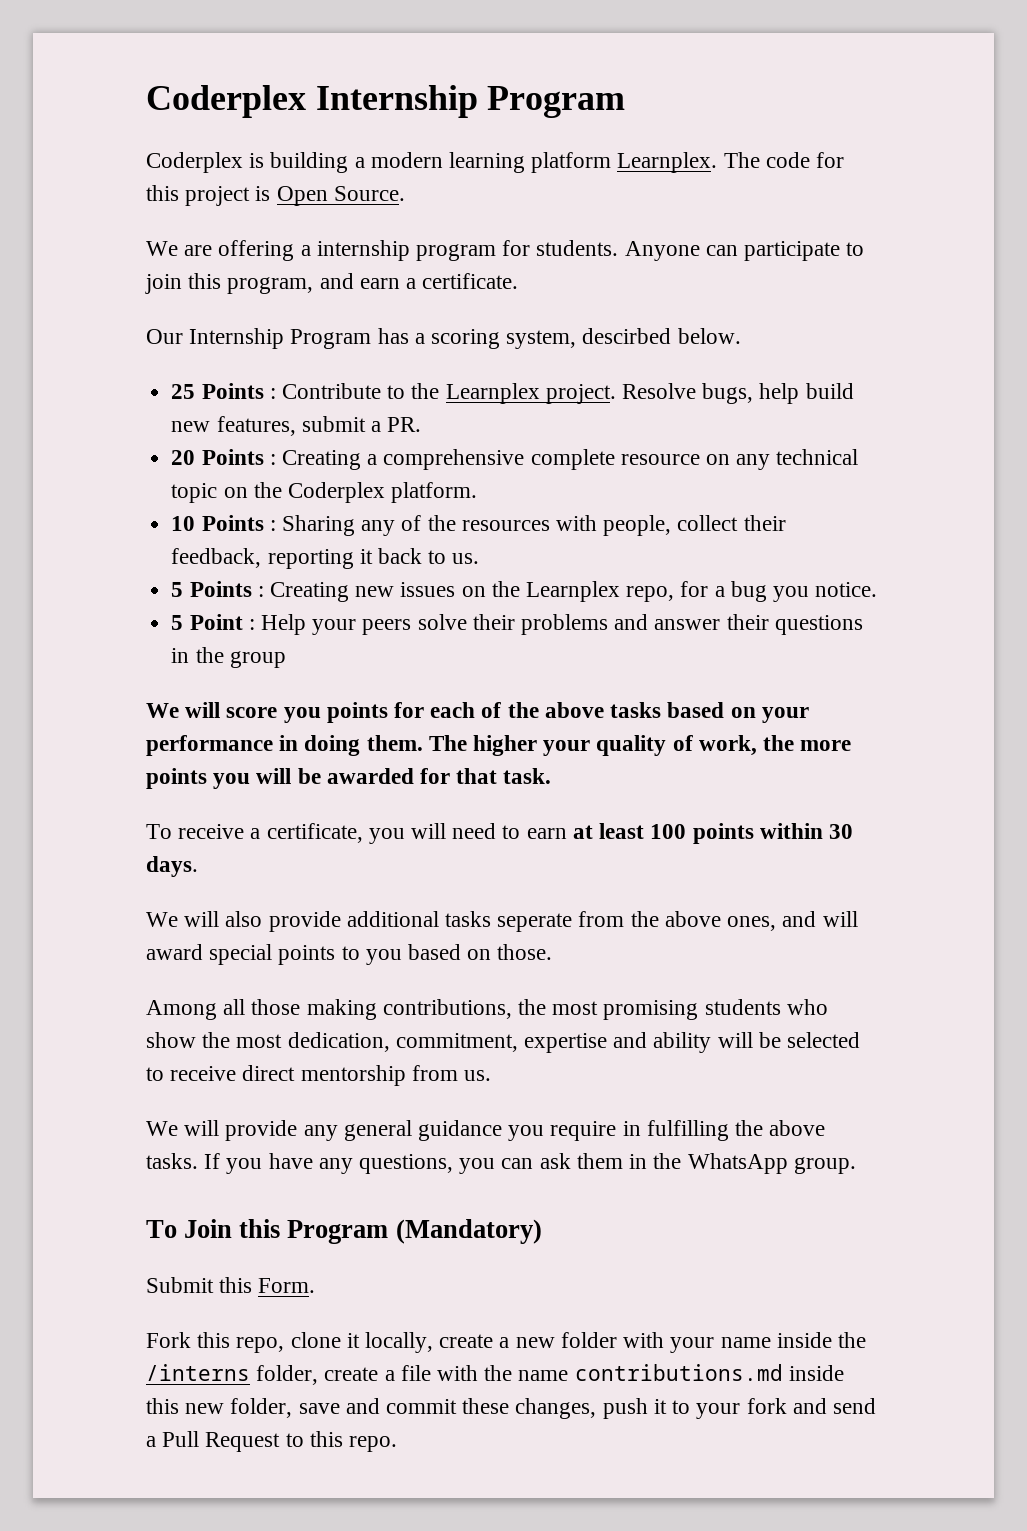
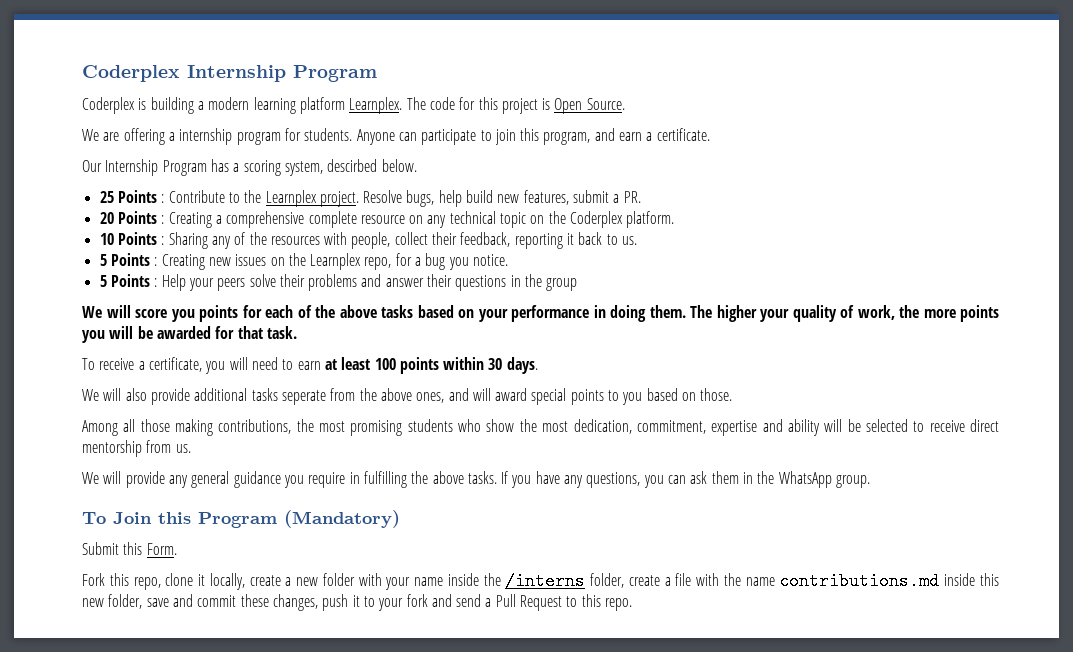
[189,614,243,630] Point -> [110,274,150,287] Points

